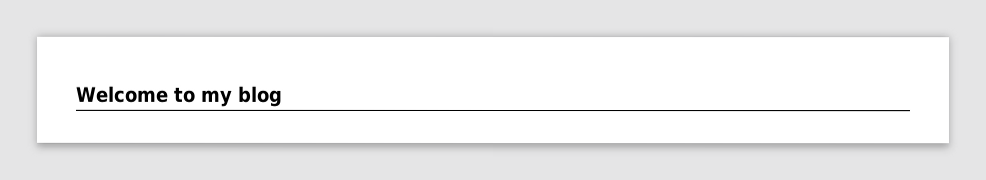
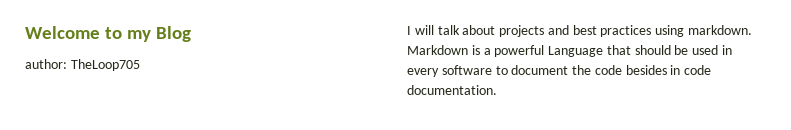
[236,85,283,107] blog -> [156,26,192,42] [25,59,140,71] [407,25,753,37] [407,45,733,57] [407,65,712,77] [407,85,497,95] Blog // author: TheLoop705 // I will talk about projects and best practices using markdown. Markdown is a powerful Language that should be used in every software to document the code besides in code documentation.

